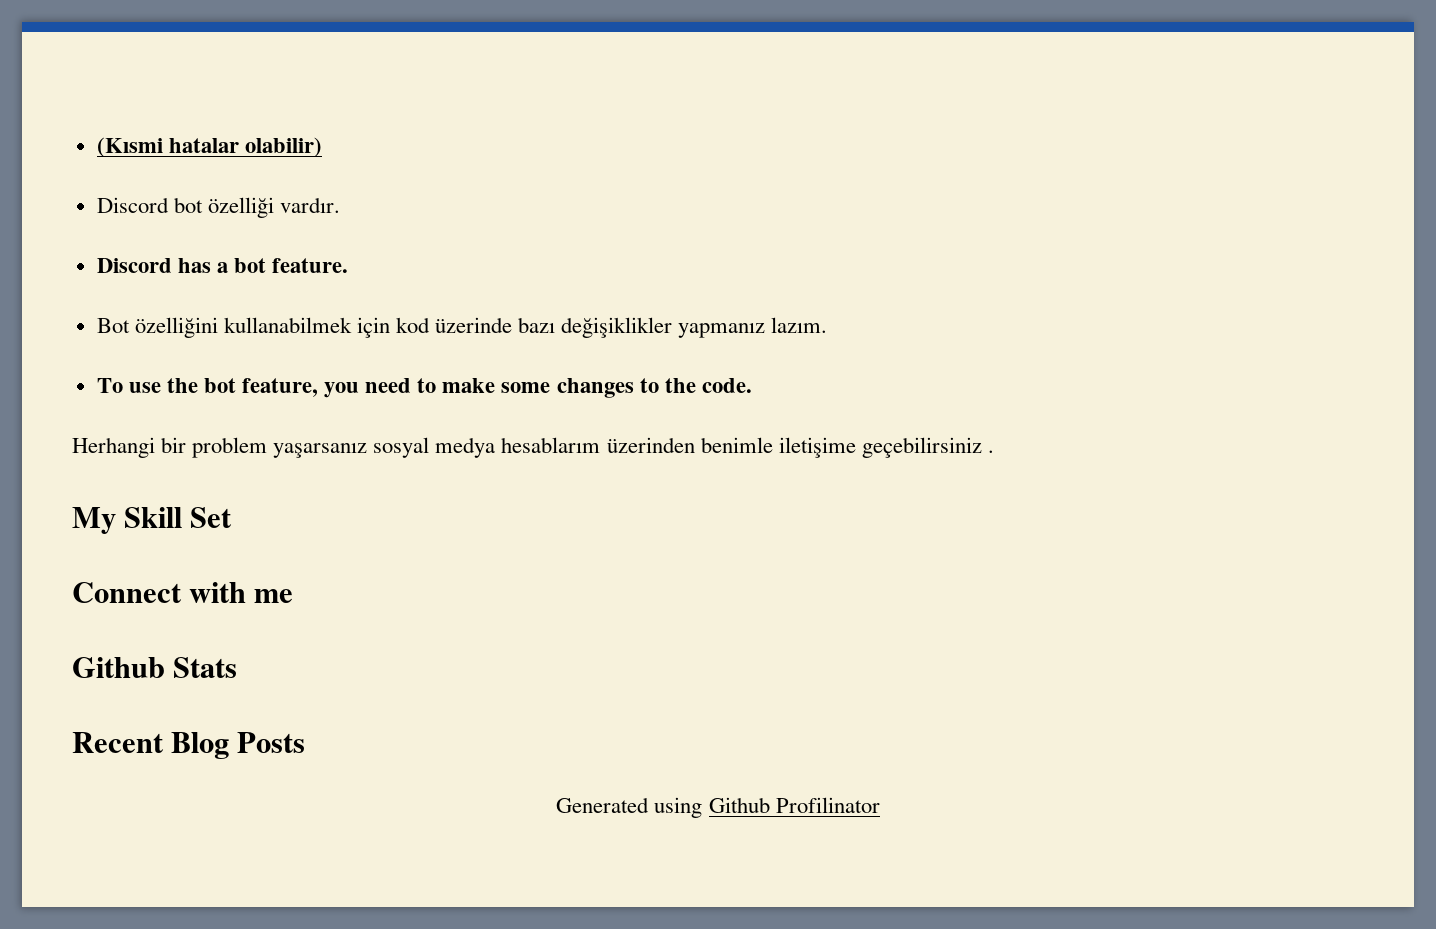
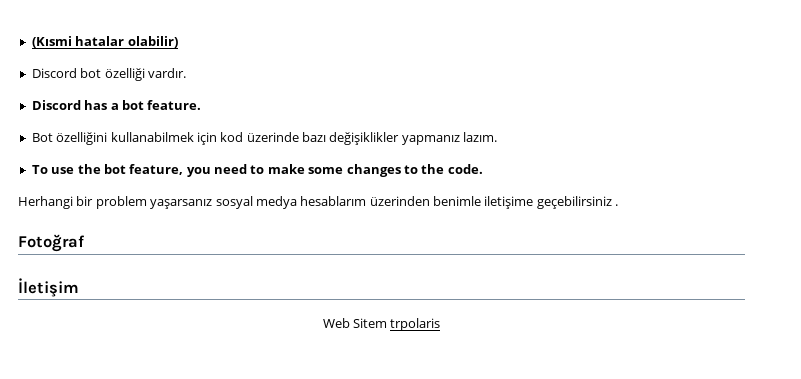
[72,507,233,534] [72,582,294,603] [72,657,238,678] [72,732,306,759] [556,797,880,818] My Skill Set // Connect with me // Github Stats // Recent Blog Posts // Generated using Github Profilinator -> [18,234,85,252] [18,278,79,297] [322,318,441,331] Fotoğraf // İletişim // Web Sitem trpolaris

